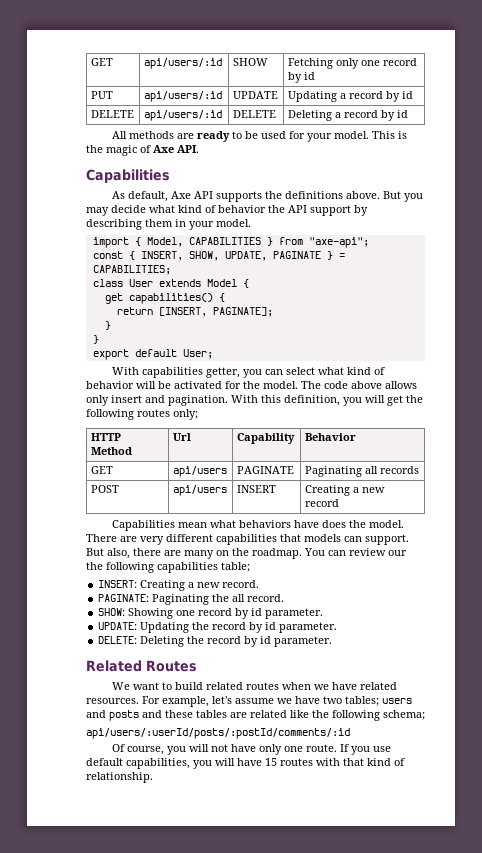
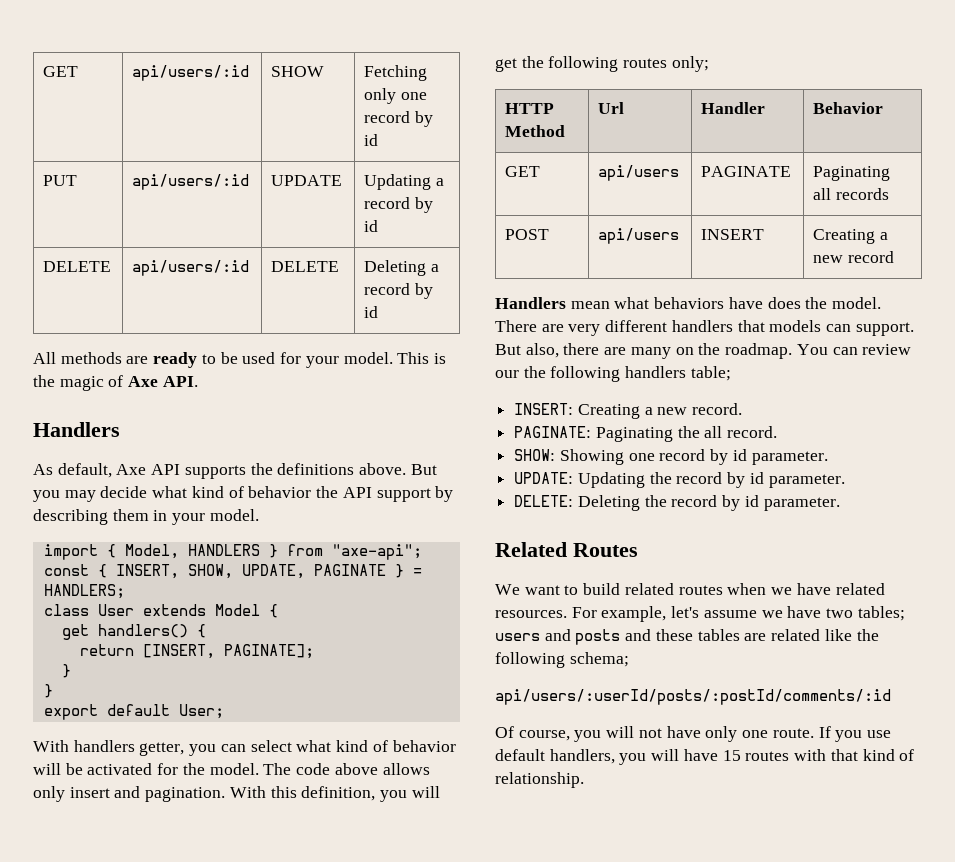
[86,169,170,183] Capabilities -> [33,422,120,437] Handlers
[188,237,261,245] CAPABILITIES -> [187,544,260,556] HANDLERS
[92,265,171,275] CAPABILITIES; -> [43,584,125,599] HANDLERS;
[128,293,213,304] capabilities() -> [97,624,188,638] handlers()
[141,367,203,378] capabilities -> [73,740,135,752] handlers
[236,433,295,444] Capability -> [701,102,766,114] Handler
[111,520,175,531] Capabilities -> [495,297,566,309] Handlers
[216,534,277,545] capabilities -> [671,320,733,332] handlers
[157,562,218,573] capabilities -> [625,366,687,378] handlers
[126,758,190,769] capabilities, -> [549,749,615,764] handlers,

